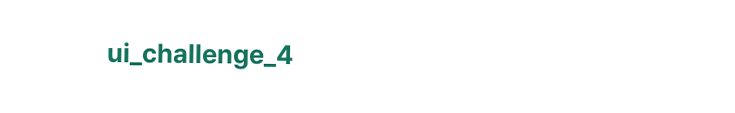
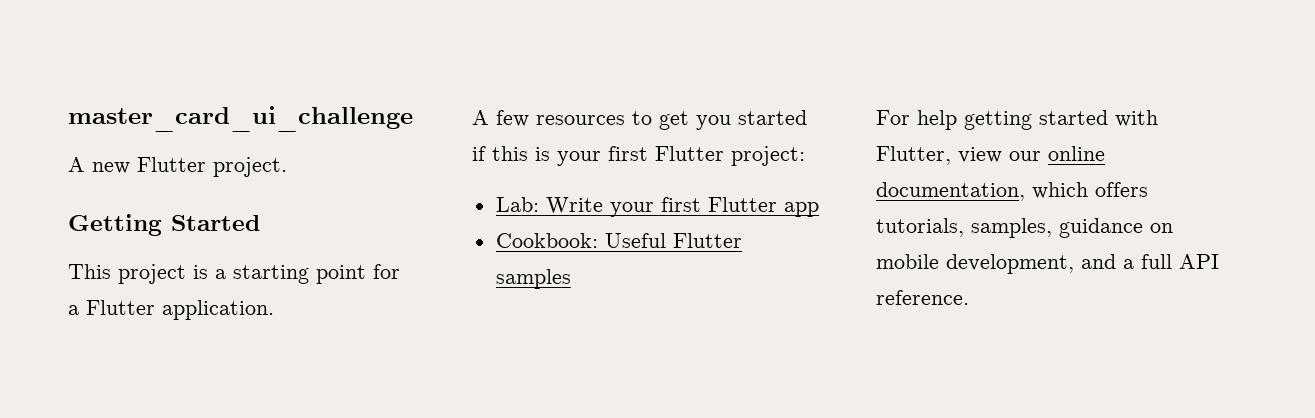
[106,42,294,71] ui_challenge_4 -> [68,106,413,132] [68,157,287,177] [68,214,260,236] [68,264,400,284] [68,300,274,320] [472,110,807,130] [472,146,805,166] [495,197,819,217] [495,233,742,248] [495,269,571,289] [876,110,1158,130] [876,146,1105,165] [876,182,1148,201] [876,218,1173,238] [876,254,1219,274] [876,290,969,305] master_card_ui_challenge // A new Flutter project. // Getting Started // This project is a starting point for a Flutter application. // A few resources to get you started if this is your first Flutter project: // Lab: Write your first Flutter app // Cookbook: Useful Flutter samples // For help getting started with Flutter, view our online documentation, which offers tutorials, samples, guidance on mobile development, and a full API reference.

